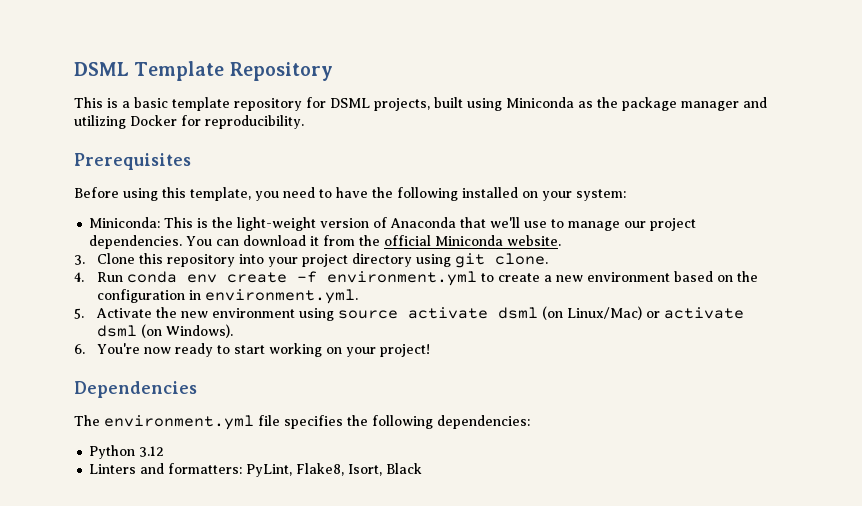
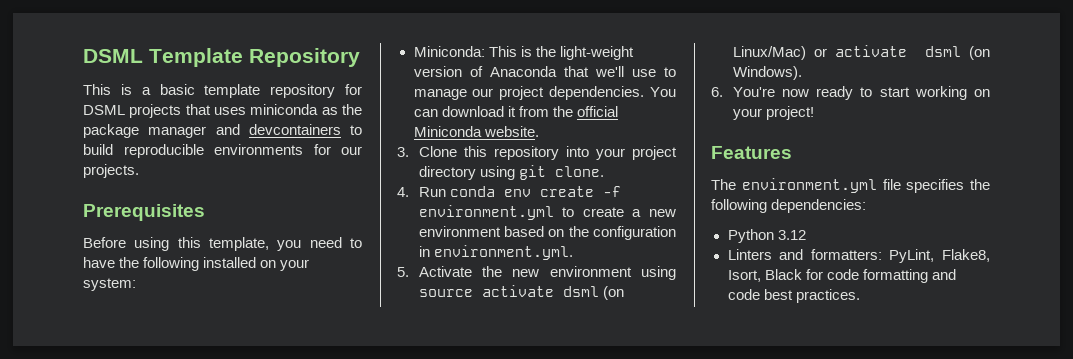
[374,97,574,111] projects, built using Miniconda -> [129,104,319,118] projects that uses miniconda
[74,115,304,129] utilizing Docker for reproducibility. -> [248,124,362,135] [83,144,362,158] [83,164,139,178] devcontainers to build reproducible environments for our projects.
[74,381,197,398] Dependencies -> [711,146,792,159] Features
(423, 468) none -> [805,269,956,283] [727,289,860,303] for code formatting and code best practices.

